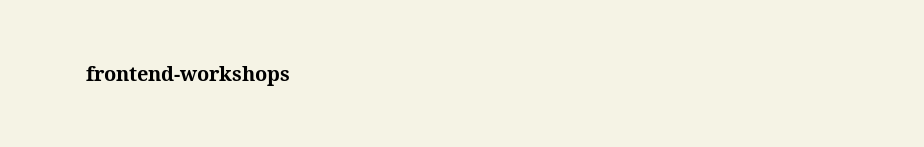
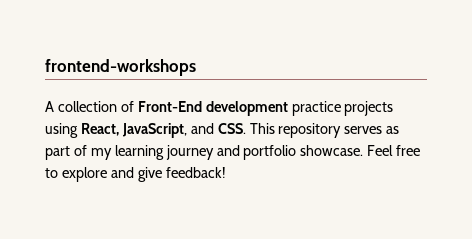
(290, 76) none -> [45,101,394,116] [45,123,400,138] [45,145,421,160] [45,167,226,182] // A collection of Front-End development practice projects using React, JavaScript, and CSS. This repository serves as part of my learning journey and portfolio showcase. Feel free to explore and give feedback!

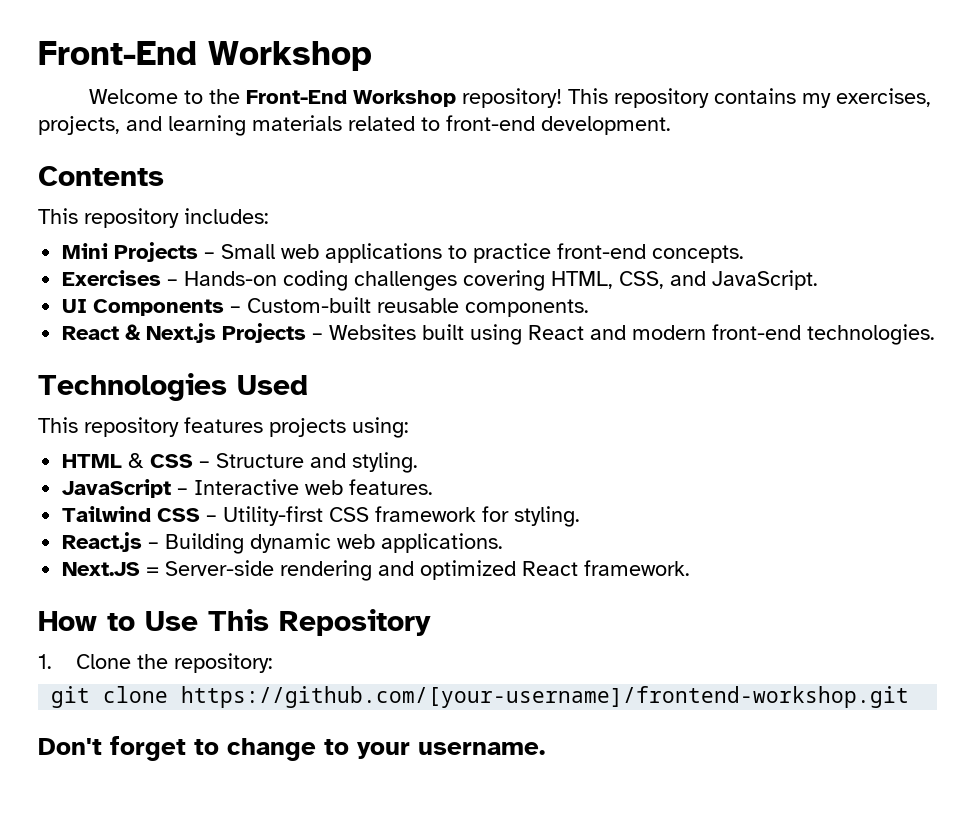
[45,59,196,76] [45,101,394,116] [45,123,400,138] [45,145,421,160] [45,167,226,182] frontend-workshops // A collection of Front-End development practice projects using React, JavaScript, and CSS. This repository serves as part of my learning journey and portfolio showcase. Feel free to explore and give feedback! -> [38,41,372,71] [88,88,931,108] [38,115,671,136] [38,166,164,186] [38,208,269,228] [62,242,745,263] [62,270,819,291] [62,297,590,317] [62,323,936,345] [38,373,308,401] [38,417,409,438] [62,452,419,473] [62,479,434,498] [62,506,581,527] [62,532,504,554] [62,560,691,581] [38,609,431,636] [38,653,273,673] [51,686,910,708] [38,736,545,761] Front-End Workshop // Welcome to the Front-End Workshop repository! This repository contains my exercises, projects, and learning materials related to front-end development. // Contents // This repository includes: // Mini Projects – Small web applications to practice front-end concepts. // Exercises – Hands-on coding challenges covering HTML, CSS, and JavaScript. // UI Components – Custom-built reusable components. // React & Next.js Projects – Websites built using React and modern front-end technologies. // Technologies Used // This repository features projects using: // HTML & CSS – Structure and styling. // JavaScript – Interactive web features. // Tailwind CSS – Utility-first CSS framework for styling. // React.js – Building dynamic web applications. // Next.JS = Server-side rendering and optimized React framework. // How to Use This Repository // 1. Clone the repository: // git clone https://github.com/[your-username]/frontend-workshop.git // Don't forget to change to your username.

